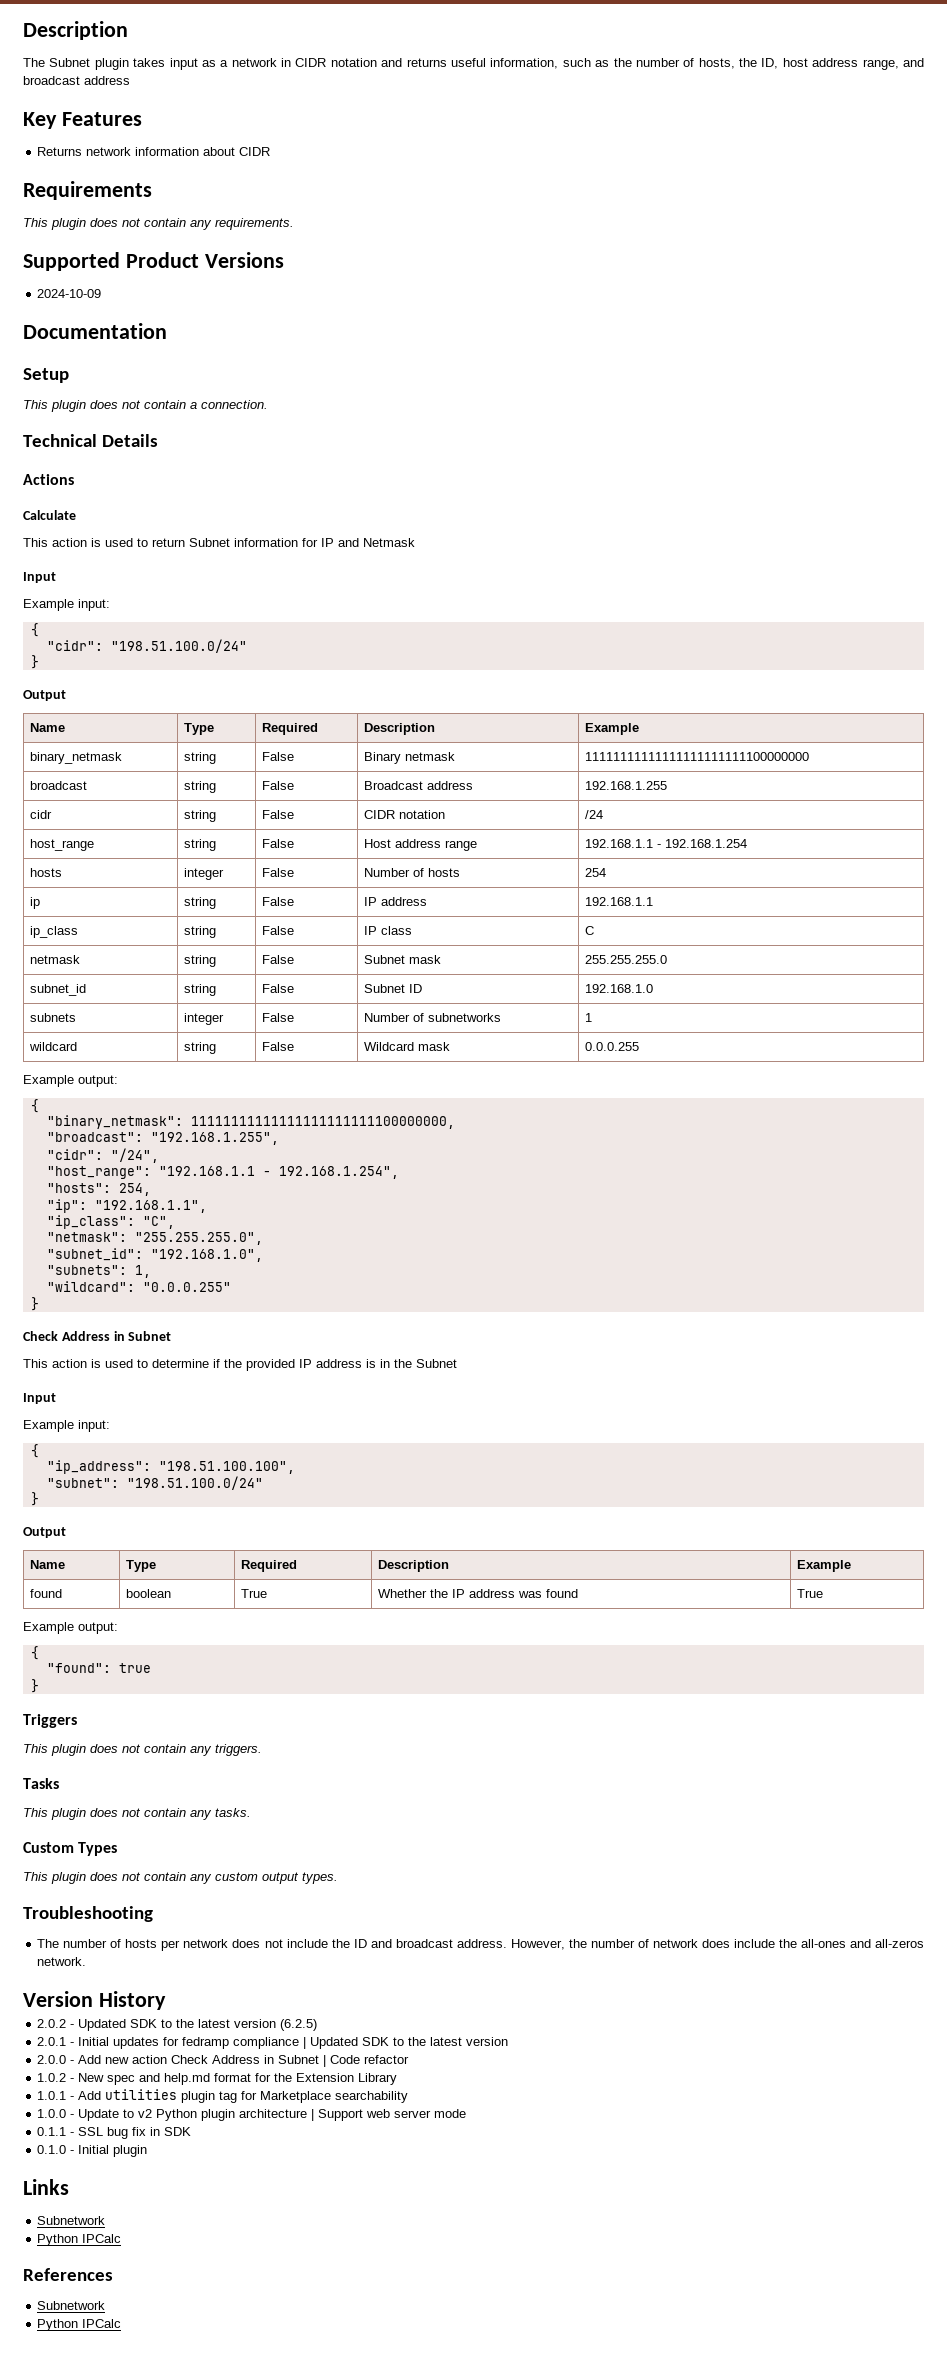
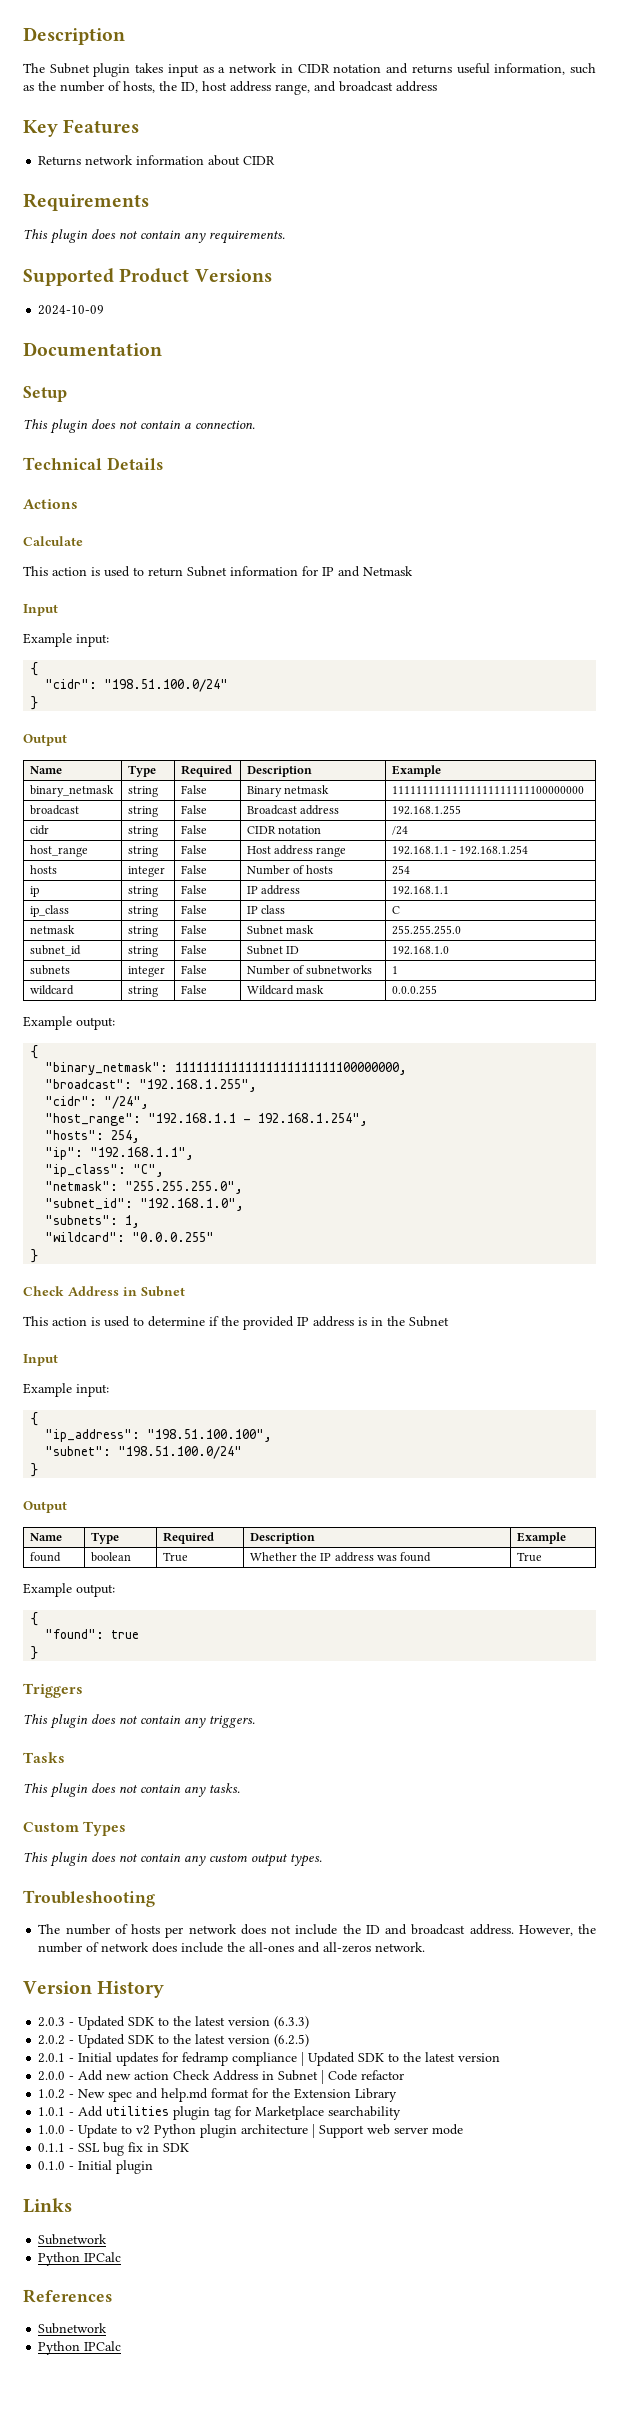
(166, 2000) none -> [38,2016,310,2030] // 2.0.3 - Updated SDK to the latest version (6.3.3)

